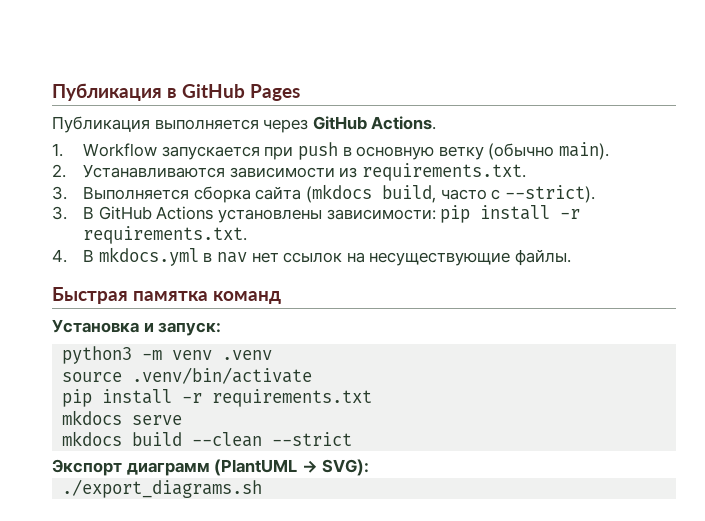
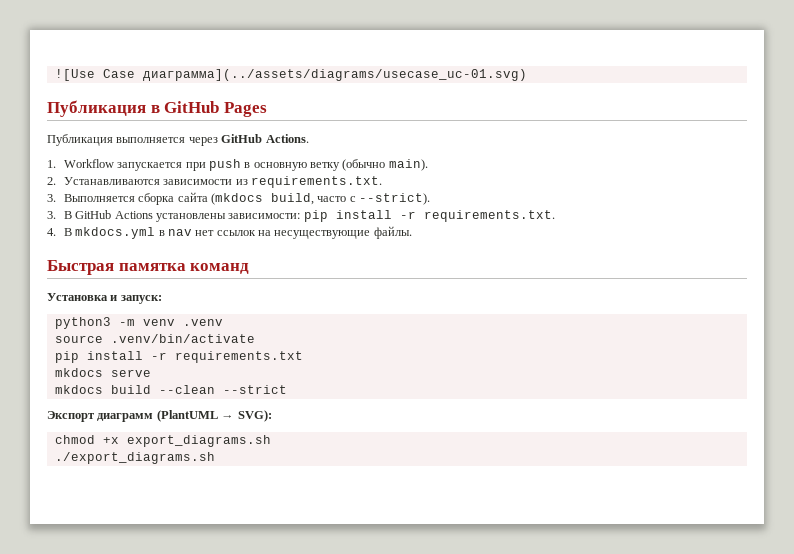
(52, 92) none -> [54,69,527,81] ![Use Case диаграмма](../assets/diagrams/usecase_uc-01.svg) //
(370, 467) none -> [54,435,271,447] // chmod +x export_diagrams.sh

